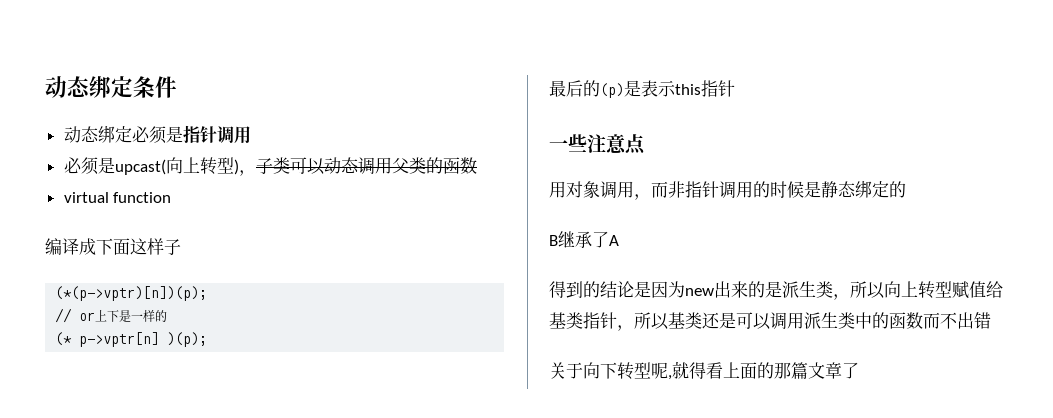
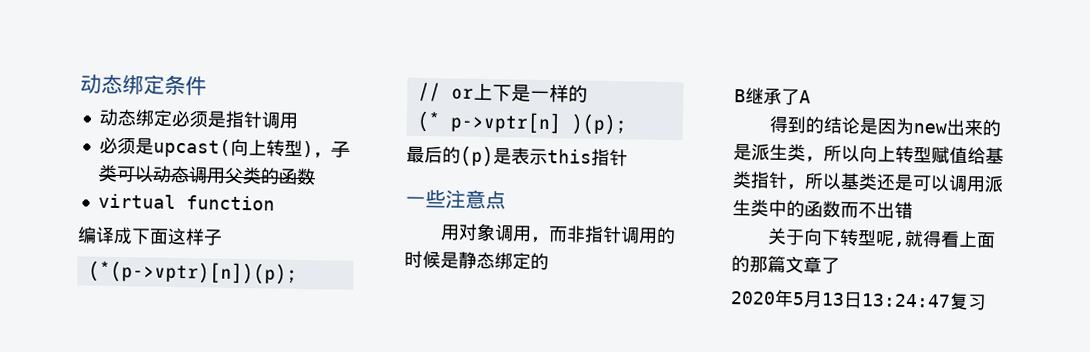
(859, 370) none -> [730,289,987,311] // 2020年5月13日13:24:47复习

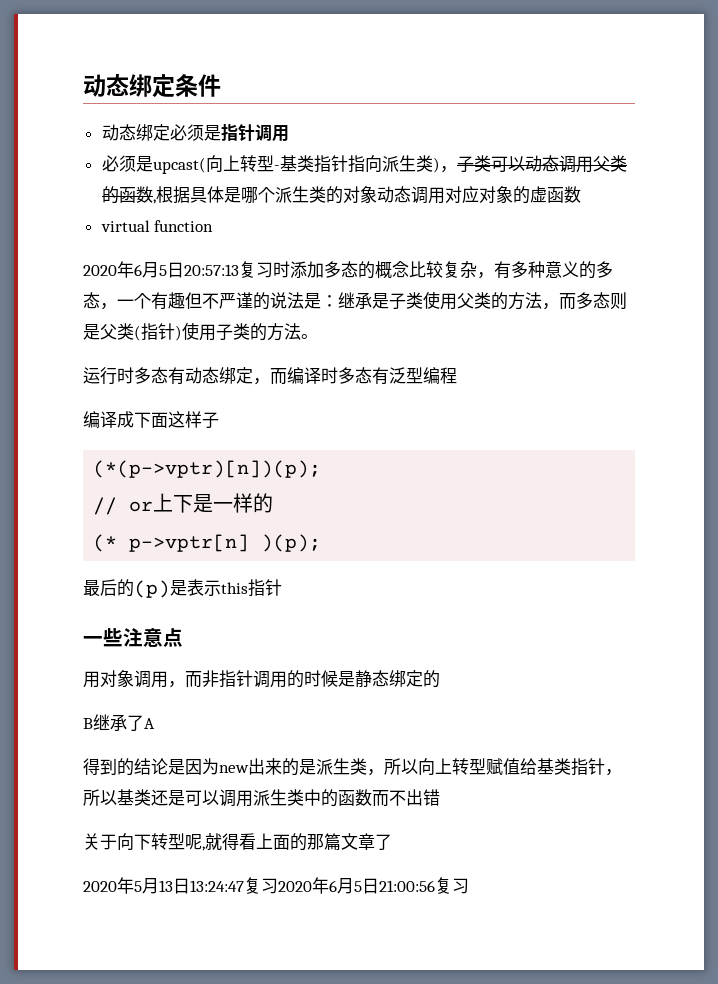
(303, 148) none -> [273,155,433,173] -基类指针指向派生类
[97,193,275,211] // virtual function -> [152,186,581,204] [100,220,214,232] [83,261,613,279] [83,291,627,310] [83,322,318,341] [83,367,457,385] ,根据具体是哪个派生类的对象动态调用对应对象的虚函数 // virtual function // 2020年6月5日20:57:13复习时添加多态的概念比较复杂，有多种意义的多态，一个有趣但不严谨的说法是：继承是子类使用父类的方法，而多态则是父类(指针)使用子类的方法。 // 运行时多态有动态绑定，而编译时多态有泛型编程
(987, 302) none -> [278,877,469,894] 2020年6月5日21:00:56复习

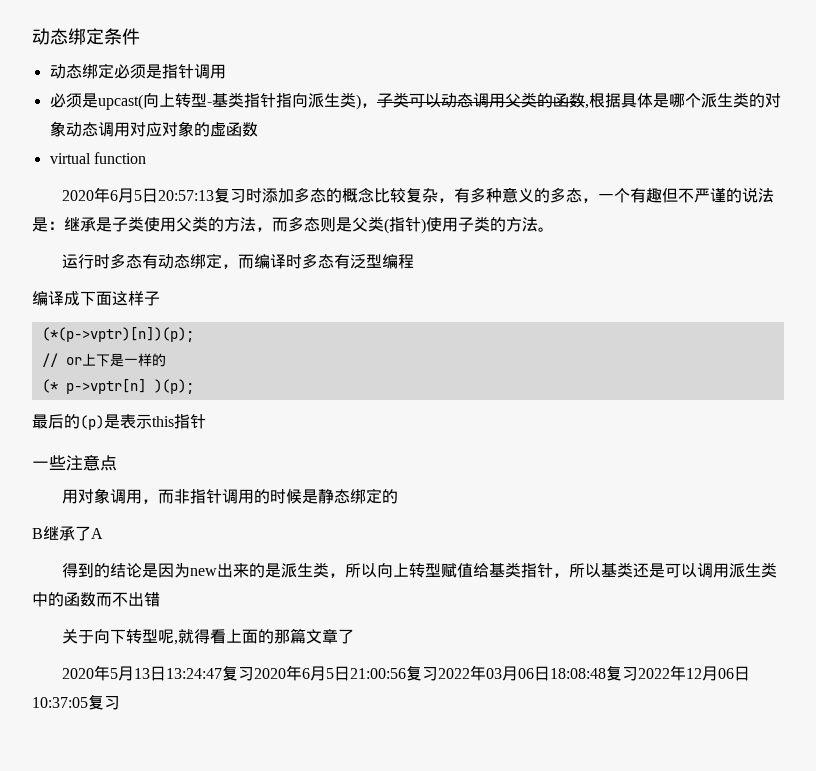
(469, 886) none -> [438,665,751,681] [32,695,120,710] 2022年03月06日18:08:48复习2022年12月06日10:37:05复习

